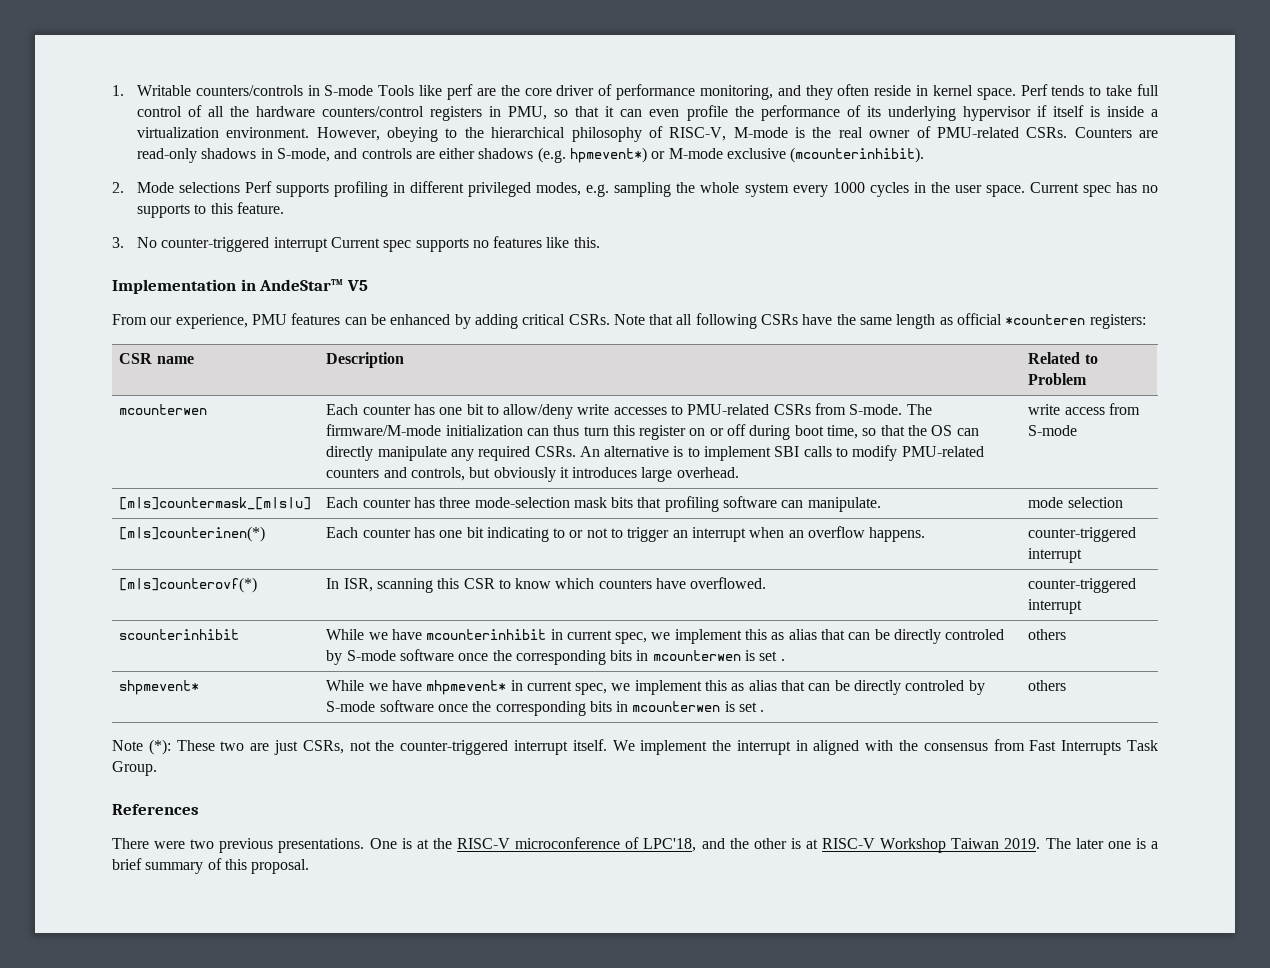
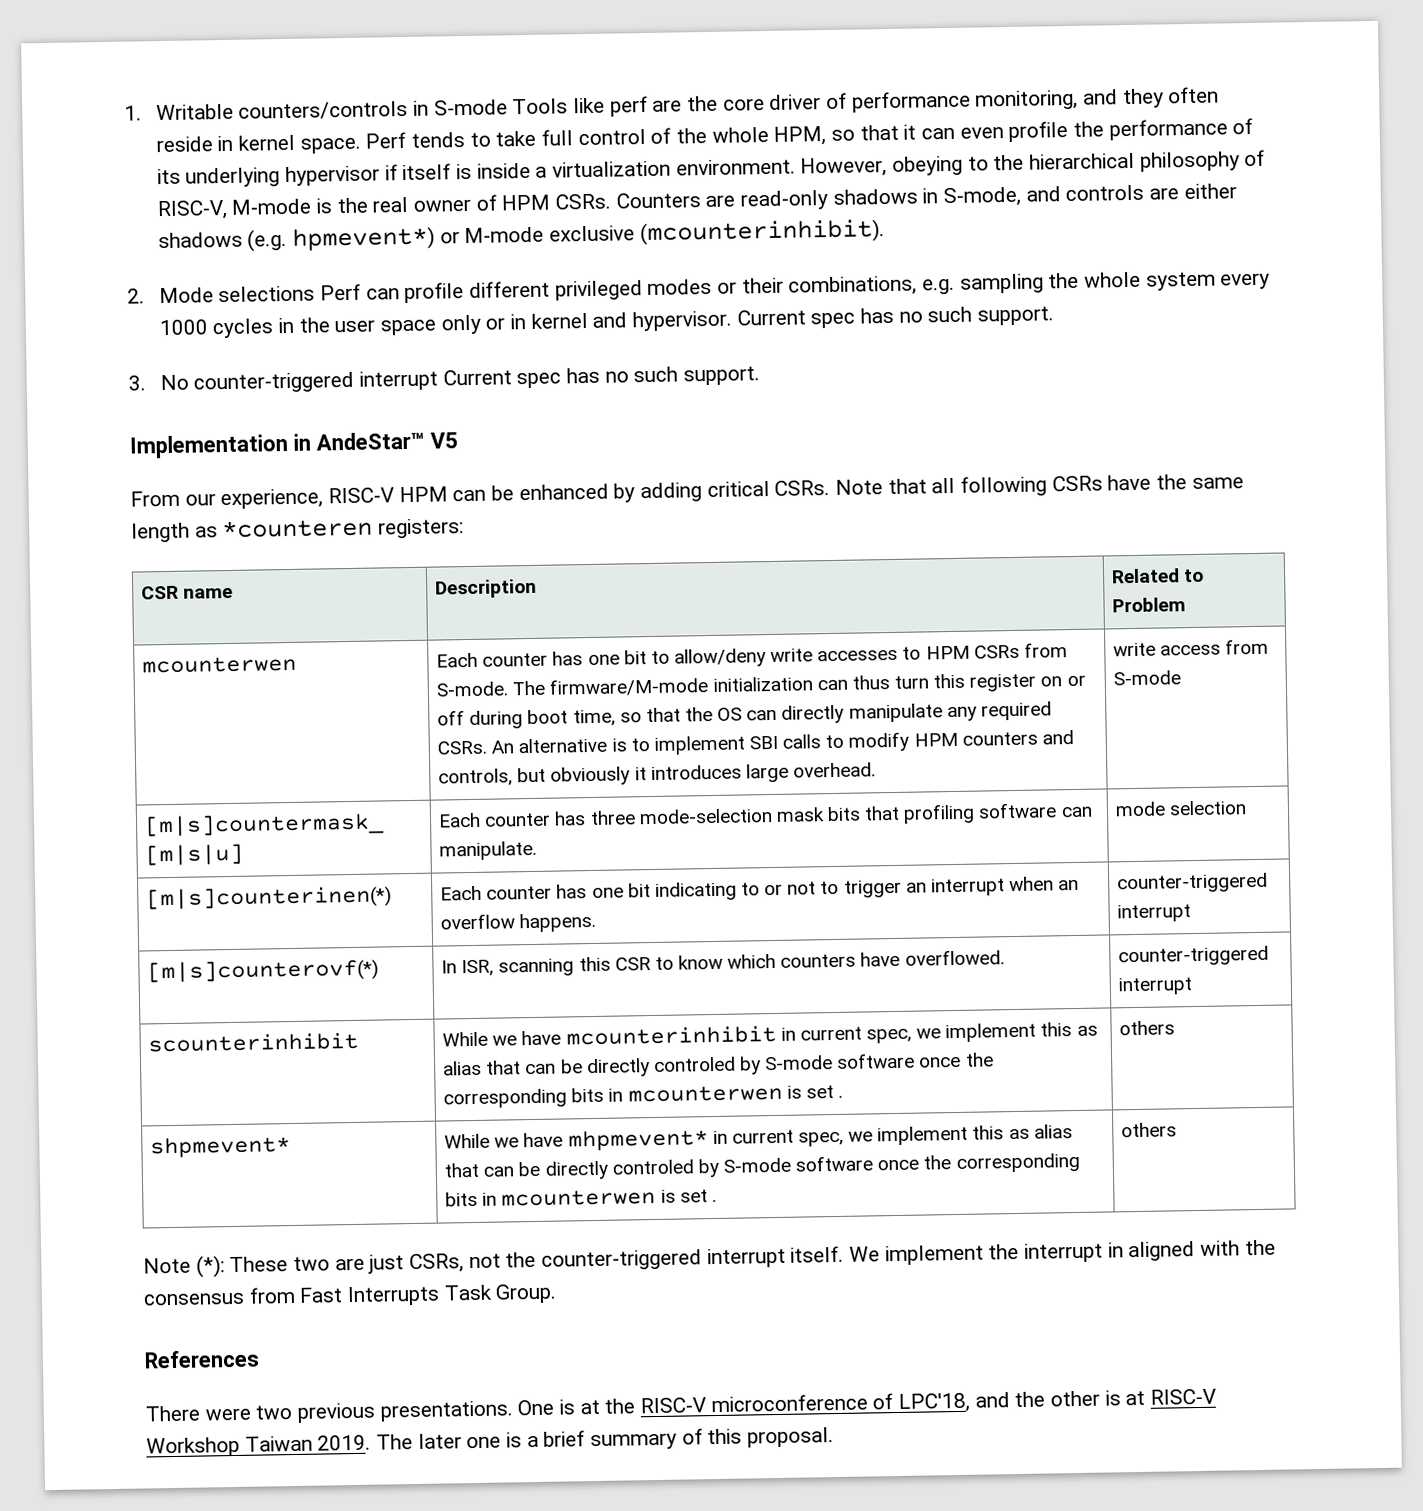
[207,106,548,121] all the hardware counters/control registers in PMU, -> [676,126,827,146] the whole HPM,
[936,127,1019,138] PMU-related -> [501,194,551,211] HPM
[276,181,582,197] supports profiling in different privileged modes, -> [365,275,918,304] can profile different privileged modes or their combinations,
[985,182,1158,197] [136,202,284,218] space. Current spec has no supports to this feature. -> [380,306,1055,336] space only or in kernel and hypervisor. Current spec has no such support.
[415,236,600,252] supports no features like this. -> [566,366,761,386] has no such support.
[251,313,341,325] PMU features -> [328,486,448,504] RISC-V HPM
[957,313,1003,325] official -> (218, 532) none
[687,404,770,415] PMU-related -> [925,645,970,660] HPM
[901,446,984,457] PMU-related -> [913,732,958,747] HPM

